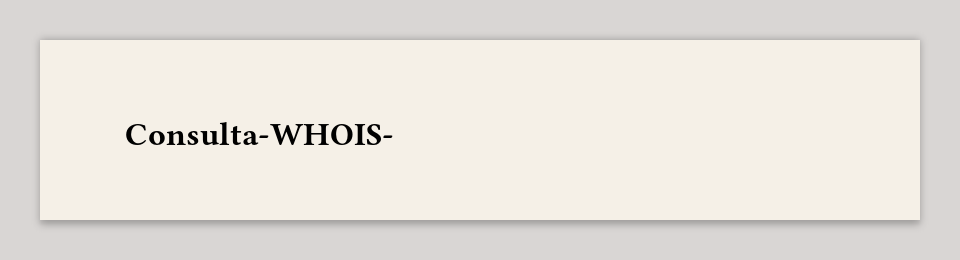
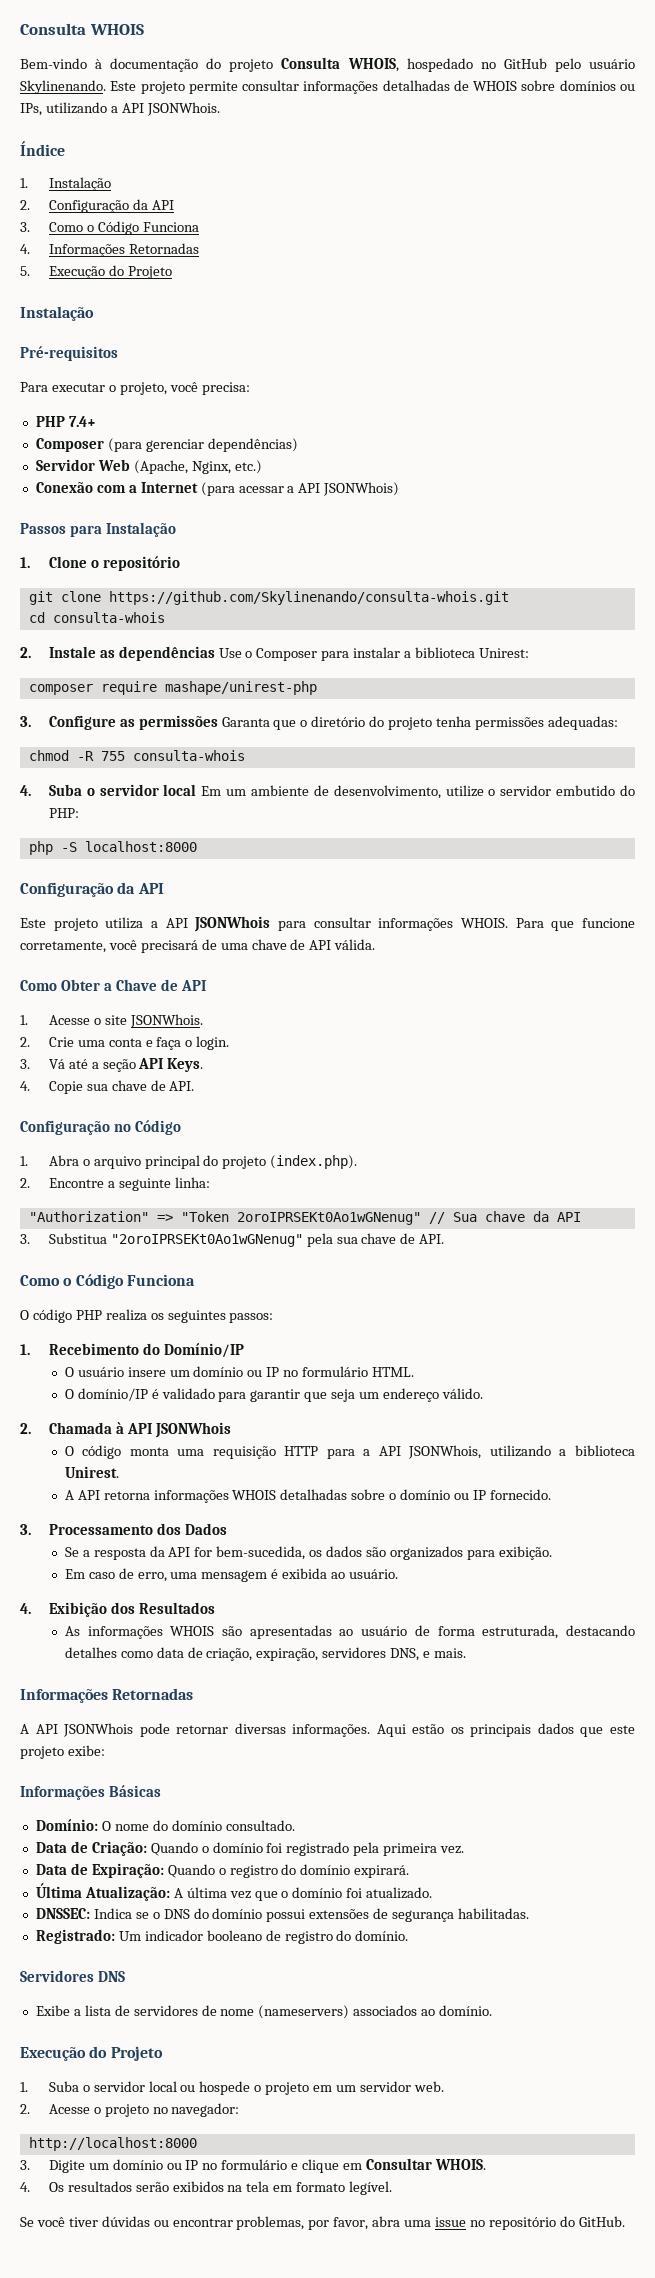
[125,122,394,145] Consulta-WHOIS- -> [20,23,144,35] [20,57,635,72] [20,80,635,94] [20,102,220,116] [20,141,65,156] [20,177,111,191] [20,199,174,213] [20,221,199,235] [20,243,199,257] [20,265,172,279] [20,306,94,321] [20,346,118,361] [20,382,250,395] [35,416,96,427] [35,438,298,452] [35,459,262,474] [35,482,400,496] [20,522,177,537] [20,556,180,571] [28,591,509,605] [28,612,165,623] [20,646,529,661] [28,681,317,695] [20,715,618,730] [28,750,245,761] [20,784,635,799] [48,808,79,818] [28,841,197,855] [20,882,164,897] [20,916,635,932] [20,939,376,953] [20,979,207,991] [20,1014,203,1028] [20,1036,230,1050] [20,1058,204,1072] [20,1080,195,1094] [20,1120,182,1135] [20,1155,358,1169] [20,1177,210,1191] [28,1211,581,1225] [20,1233,445,1247] [20,1274,195,1289] [20,1309,274,1323] [20,1343,244,1358] [64,1366,415,1377] [64,1388,483,1402] [20,1422,231,1438] [64,1445,635,1459] [64,1466,119,1478] [64,1489,551,1503] [20,1523,227,1535] [64,1546,552,1560] [64,1568,399,1582] [20,1602,215,1617] [64,1625,636,1639] [64,1647,467,1661] [20,1688,194,1703] [20,1723,636,1737] [20,1745,105,1759] [20,1785,162,1800] [35,1819,295,1831] [35,1841,465,1856] [35,1863,410,1878] [35,1883,433,1901] [35,1908,530,1922] [35,1929,409,1944] [20,1970,126,1982] [35,2005,493,2019] [20,2046,163,2061] [20,2081,444,2095] [20,2103,240,2117] [28,2137,197,2151] [20,2158,486,2173] [20,2181,393,2195] [20,2216,625,2230] Consulta WHOIS // Bem-vindo à documentação do projeto Consulta WHOIS, hospedado no GitHub pelo usuário Skylinenando. Este projeto permite consultar informações detalhadas de WHOIS sobre domínios ou IPs, utilizando a API JSONWhois. // Índice // 1. Instalação // 2. Configuração da API // 3. Como o Código Funciona // 4. Informações Retornadas // 5. Execução do Projeto // Instalação // Pré-requisitos // Para executar o projeto, você precisa: // PHP 7.4+ // Composer (para gerenciar dependências) // Servidor Web (Apache, Nginx, etc.) // Conexão com a Internet (para acessar a API JSONWhois) // Passos para Instalação // 1. Clone o repositório // git clone https://github.com/Skylinenando/consulta-whois.git // cd consulta-whois // 2. Instale as dependências Use o Composer para instalar a biblioteca Unirest: // composer require mashape/unirest-php // 3. Configure as permissões Garanta que o diretório do projeto tenha permissões adequadas: // chmod -R 755 consulta-whois // 4. Suba o servidor local Em um ambiente de desenvolvimento, utilize o servidor embutido do PHP: // php -S localhost:8000 // Configuração da API // Este projeto utiliza a API JSONWhois para consultar informações WHOIS. Para que funcione corretamente, você precisará de uma chave de API válida. // Como Obter a Chave de API // 1. Acesse o site JSONWhois. // 2. Crie uma conta e faça o login. // 3. Vá até a seção API Keys. // 4. Copie sua chave de API. // Configuração no Código // 1. Abra o arquivo principal do projeto (index.php). // 2. Encontre a seguinte linha: // "Authorization" => "Token 2oroIPRSEKt0Ao1wGNenug" // Sua chave da API // 3. Substitua "2oroIPRSEKt0Ao1wGNenug" pela sua chave de API. // Como o Código Funciona // O código PHP realiza os seguintes passos: // 1. Recebimento do Domínio/IP // O usuário insere um domínio ou IP no formulário HTML. // O domínio/IP é validado para garantir que seja um endereço válido. // 2. Chamada à API JSONWhois // O código monta uma requisição HTTP para a API JSONWhois, utilizando a biblioteca Unirest. // A API retorna informações WHOIS detalhadas sobre o domínio ou IP fornecido. // 3. Processamento dos Dados // Se a resposta da API for bem-sucedida, os dados são organizados para exibição. // Em caso de erro, uma mensagem é exibida ao usuário. // 4. Exibição dos Resultados // As informações WHOIS são apresentadas ao usuário de forma estruturada, destacando detalhes como data de criação, expiração, servidores DNS, e mais. // Informações Retornadas // A API JSONWhois pode retornar diversas informações. Aqui estão os principais dados que este projeto exibe: // Informações Básicas // Domínio: O nome do domínio consultado. // Data de Criação: Quando o domínio foi registrado pela primeira vez. // Data de Expiração: Quando o registro do domínio expirará. // Última Atualização: A última vez que o domínio foi atualizado. // DNSSEC: Indica se o DNS do domínio possui extensões de segurança habilitadas. // Registrado: Um indicador booleano de registro do domínio. // Servidores DNS // Exibe a lista de servidores de nome (nameservers) associados ao domínio. // Execução do Projeto // 1. Suba o servidor local ou hospede o projeto em um servidor web. // 2. Acesse o projeto no navegador: // http://localhost:8000 // 3. Digite um domínio ou IP no formulário e clique em Consultar WHOIS. // 4. Os resultados serão exibidos na tela em formato legível. // Se você tiver dúvidas ou encontrar problemas, por favor, abra uma issue no repositório do GitHub.

